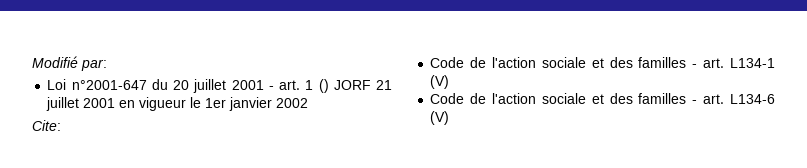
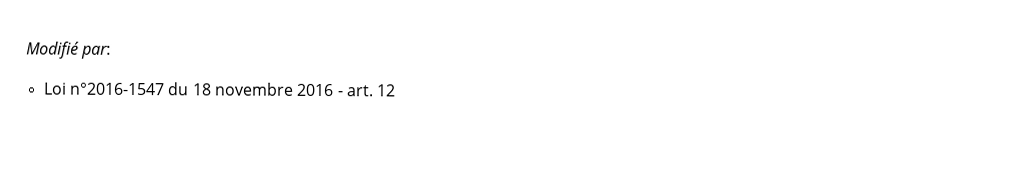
[71,79,393,93] [46,97,309,111] [32,120,61,131] [430,57,775,68] [430,75,450,89] [430,93,775,104] [430,111,450,125] n°2001-647 du 20 juillet 2001 - art. 1 () JORF 21 juillet 2001 en vigueur le 1er janvier 2002 // Cite: // Code de l'action sociale et des familles - art. L134-1 (V) // Code de l'action sociale et des familles - art. L134-6 (V) -> [68,82,397,97] n°2016-1547 du 18 novembre 2016 - art. 12

